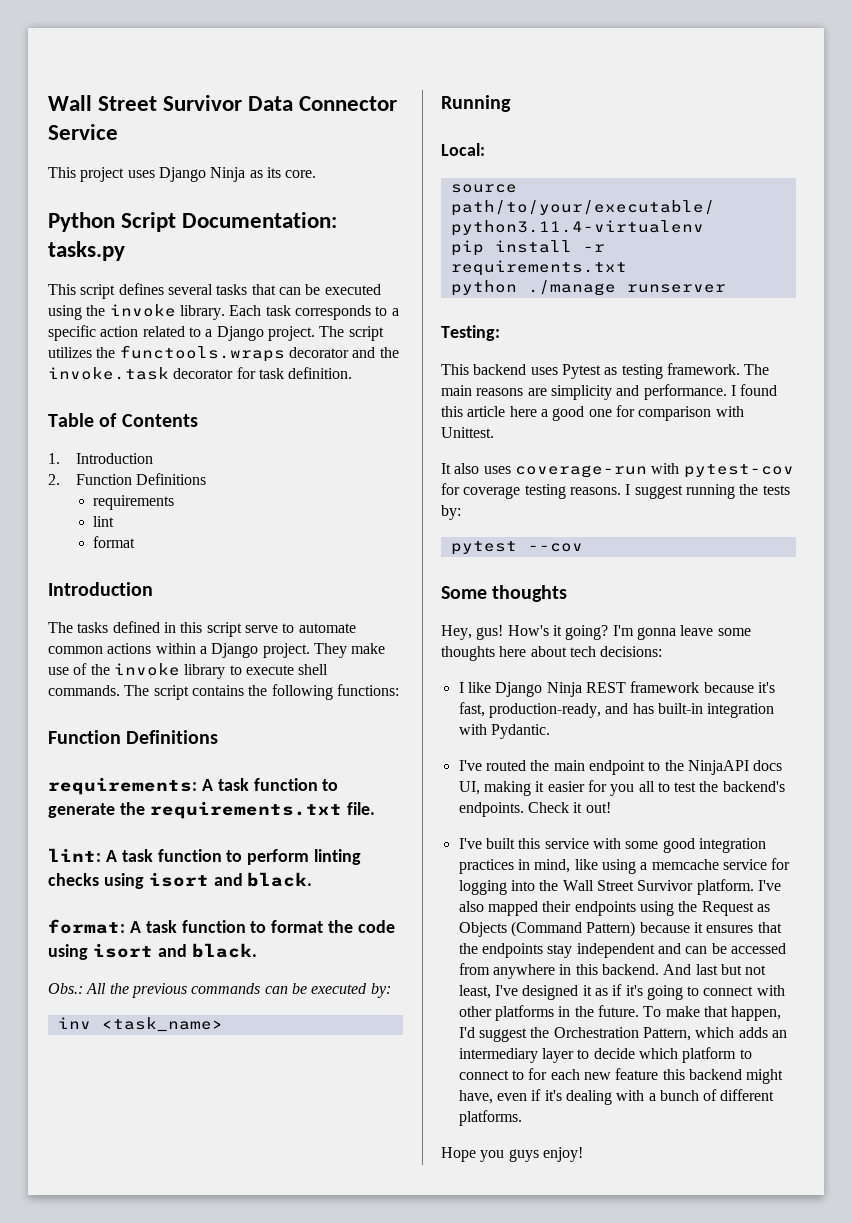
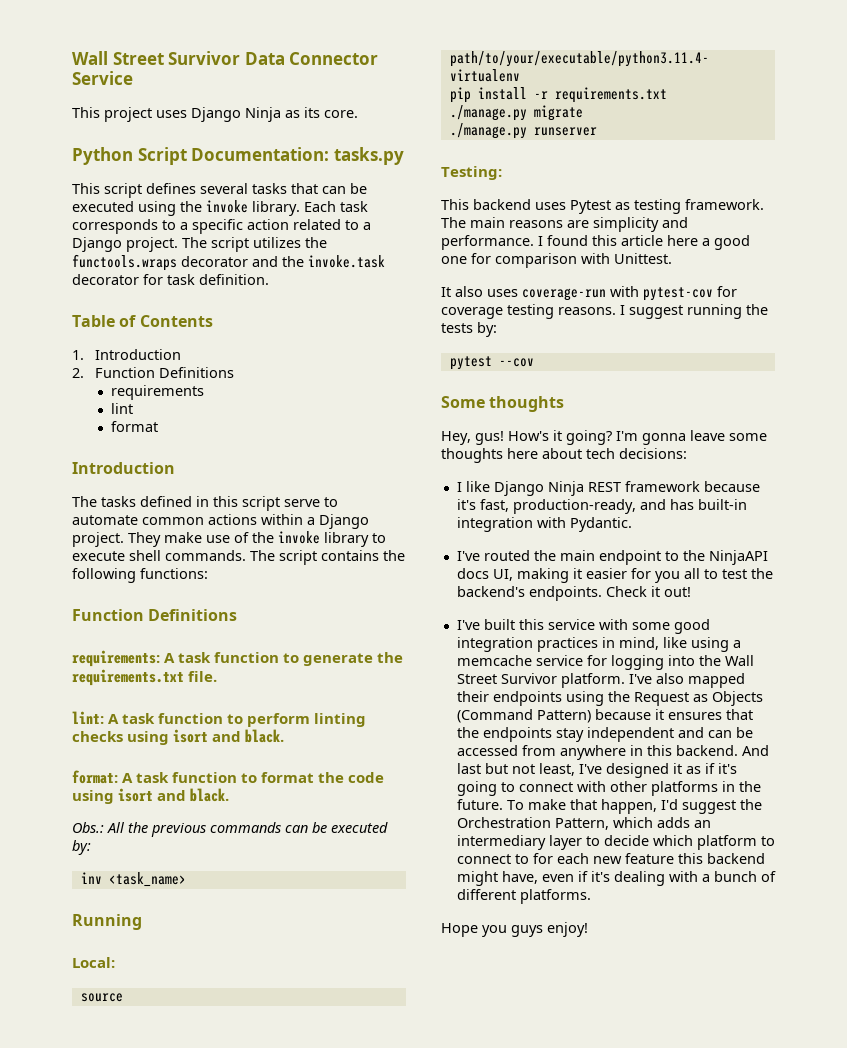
[450,280,616,296] python ./manage -> [449,105,583,121] [449,123,527,139] ./manage.py migrate // ./manage.py

